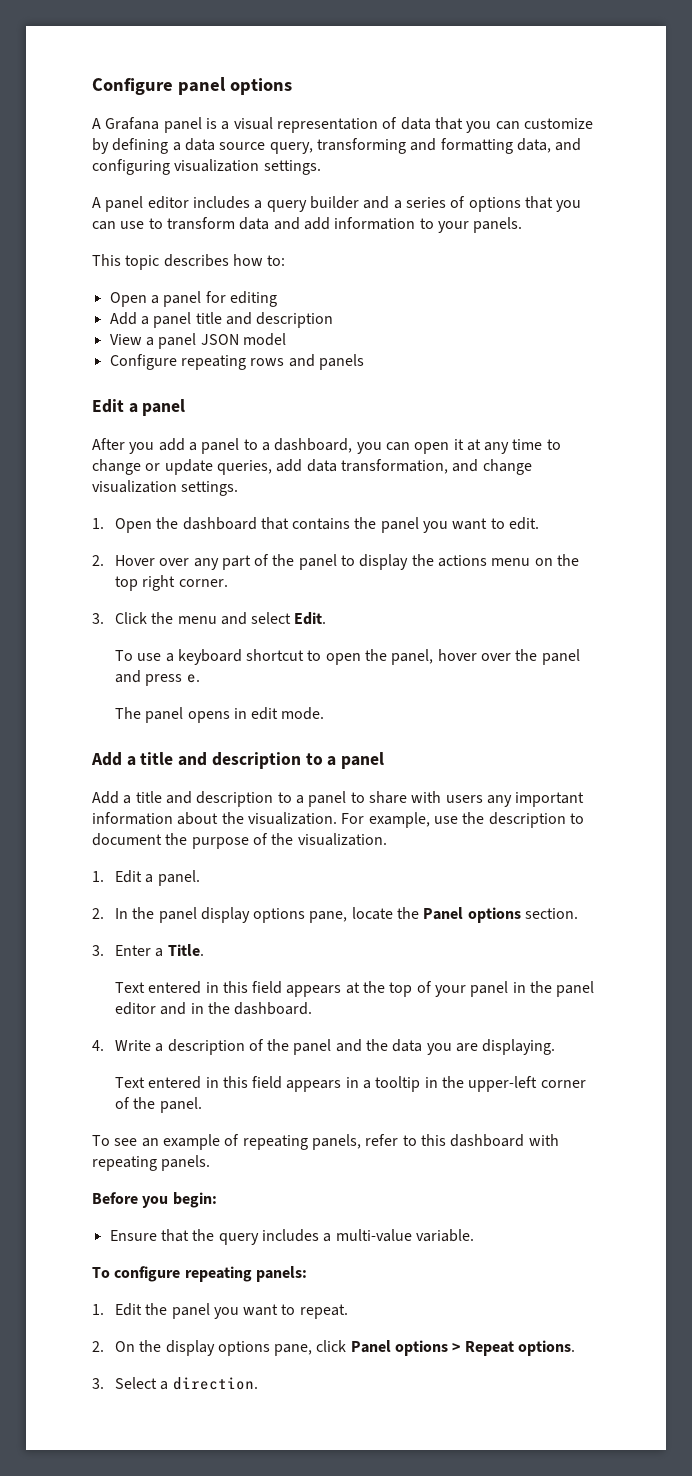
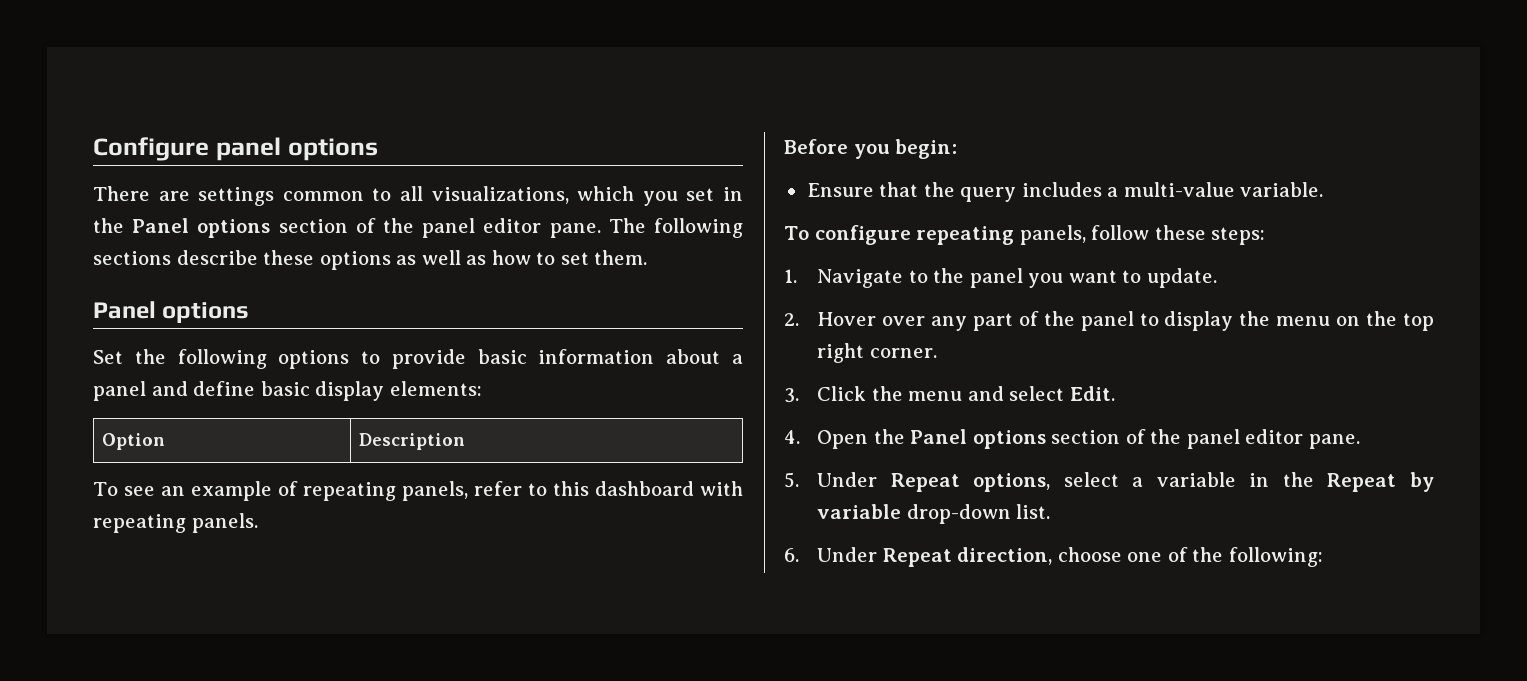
[92,117,593,133] [92,138,582,154] [92,159,321,175] [92,196,582,212] [92,217,523,233] [92,254,286,270] [109,291,277,307] [109,312,334,328] [109,333,286,349] [109,354,364,370] [92,399,186,416] [92,438,561,454] [92,459,532,475] [92,480,239,496] [92,517,540,533] [92,554,580,570] [114,575,228,591] [92,612,327,625] [114,649,580,665] [114,670,200,686] [114,707,325,723] [91,752,385,769] [92,791,585,807] [92,812,584,828] [92,833,387,849] [92,870,200,886] [92,907,579,923] [92,944,204,957] [114,981,595,997] [114,1002,313,1015] [92,1039,556,1055] [114,1076,586,1092] [114,1097,202,1113] A Grafana panel is a visual representation of data that you can customize by defining a data source query, transforming and formatting data, and configuring visualization settings. // A panel editor includes a query builder and a series of options that you can use to transform data and add information to your panels. // This topic describes how to: // Open a panel for editing // Add a panel title and description // View a panel JSON model // Configure repeating rows and panels // Edit a panel // After you add a panel to a dashboard, you can open it at any time to change or update queries, add data transformation, and change visualization settings. // 1. Open the dashboard that contains the panel you want to edit. // 2. Hover over any part of the panel to display the actions menu on the top right corner. // 3. Click the menu and select Edit. // To use a keyboard shortcut to open the panel, hover over the panel and press e. // The panel opens in edit mode. // Add a title and description to a panel // Add a title and description to a panel to share with users any important information about the visualization. For example, use the description to document the purpose of the visualization. // 1. Edit a panel. // 2. In the panel display options pane, locate the Panel options section. // 3. Enter a Title. // Text entered in this field appears at the top of your panel in the panel editor and in the dashboard. // 4. Write a description of the panel and the data you are displaying. // Text entered in this field appears in a tooltip in the upper-left corner of the panel. -> [93,186,744,206] [93,218,743,238] [93,250,648,270] [93,301,250,323] [93,349,744,369] [93,381,482,401] [102,433,166,450] [359,433,466,450] There are settings common to all visualizations, which you set in the Panel options section of the panel editor pane. The following sections describe these options as well as how to set them. // Panel options // Set the following options to provide basic information about a panel and define basic display elements: // Option | Description
[255,1266,307,1282] [92,1303,348,1319] [92,1340,576,1356] [92,1377,258,1390] panels: // 1. Edit the panel you want to repeat. // 2. On the display options pane, click Panel options > Repeat options. // 3. Select a direction. -> [1019,225,1266,245] [784,268,1217,288] [784,311,1435,331] [817,343,937,363] [784,386,1115,403] [784,429,1360,449] [784,472,1434,492] [817,504,1051,524] [784,547,1323,567] panels, follow these steps: // 1. Navigate to the panel you want to update. // 2. Hover over any part of the panel to display the menu on the top right corner. // 3. Click the menu and select Edit. // 4. Open the Panel options section of the panel editor pane. // 5. Under Repeat options, select a variable in the Repeat by variable drop-down list. // 6. Under Repeat direction, choose one of the following:

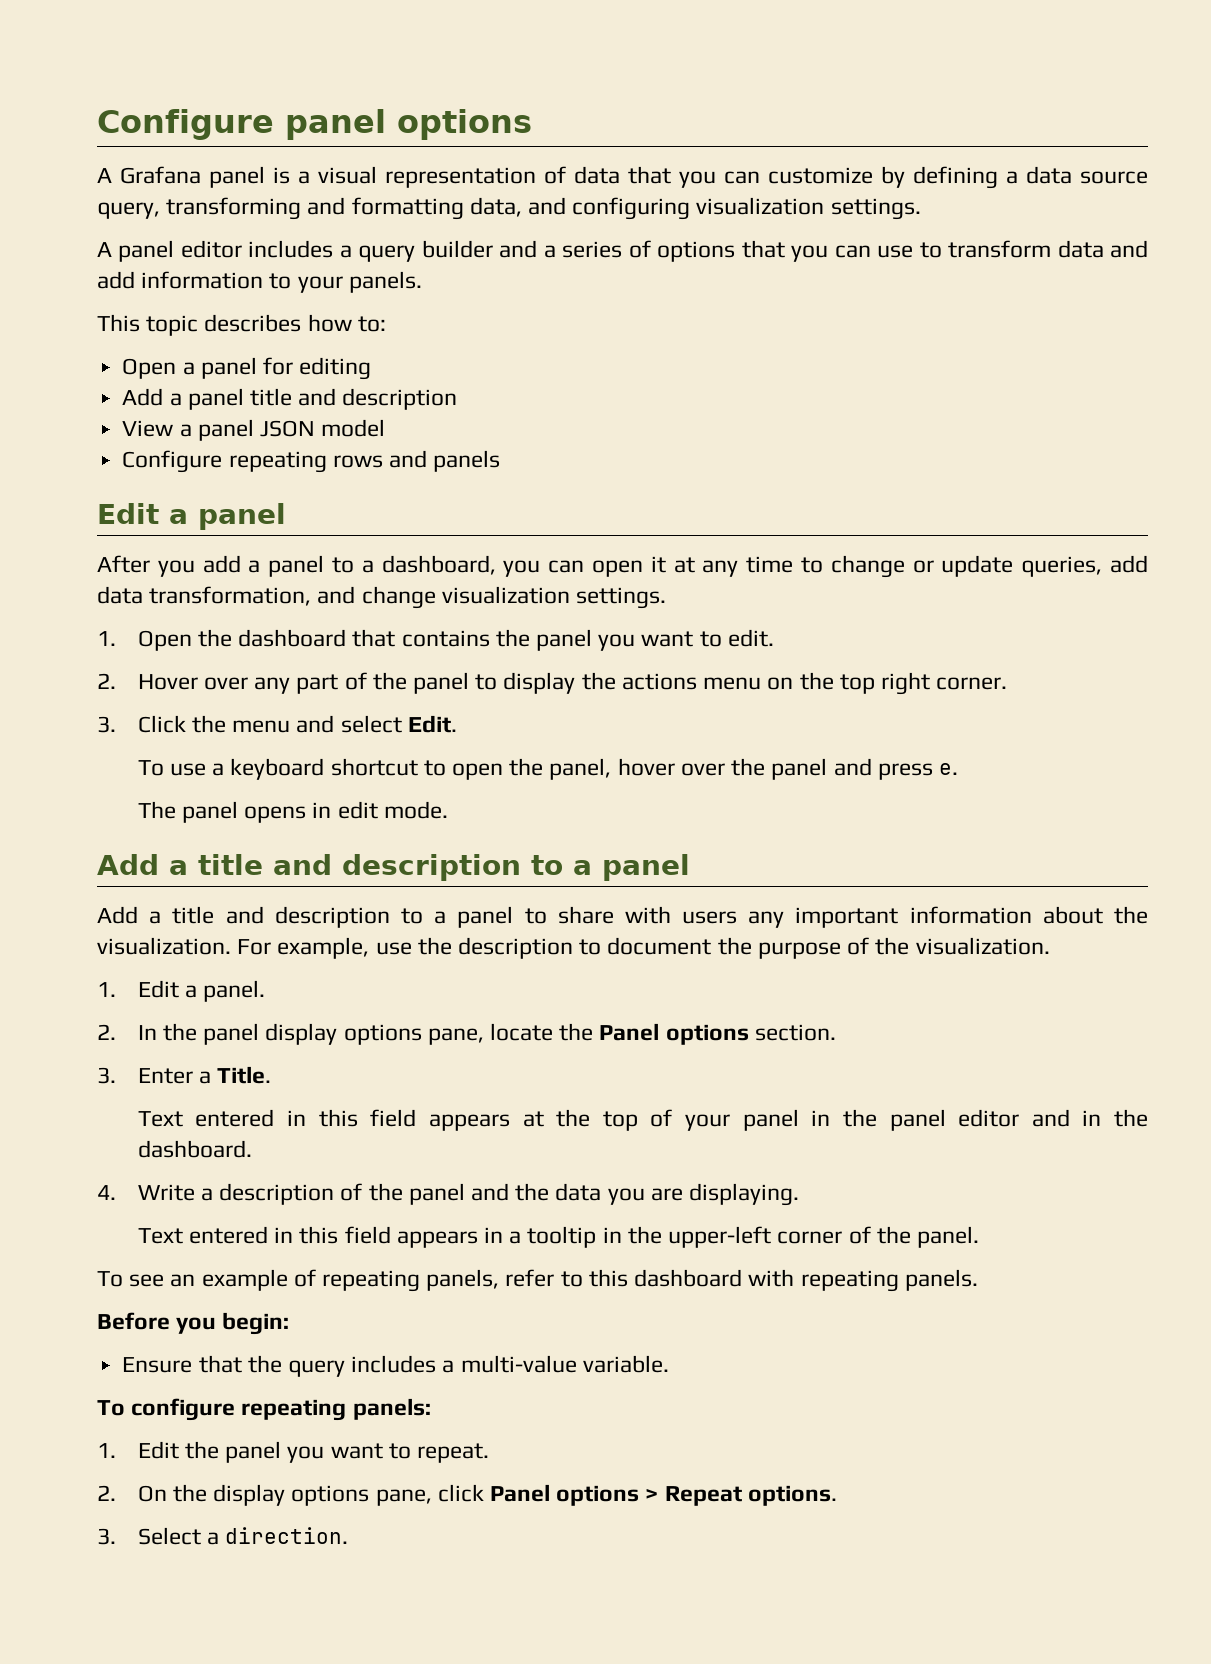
[93,186,744,206] [93,218,743,238] [93,250,648,270] [93,301,250,323] [93,349,744,369] [93,381,482,401] [102,433,166,450] [359,433,466,450] There are settings common to all visualizations, which you set in the Panel options section of the panel editor pane. The following sections describe these options as well as how to set them. // Panel options // Set the following options to provide basic information about a panel and define basic display elements: // Option | Description -> [97,166,1148,189] [97,197,921,220] [97,240,1149,262] [97,271,422,293] [97,314,386,336] [122,357,372,380] [122,388,458,410] [122,419,386,441] [122,450,501,473] [97,503,286,530] [97,555,1148,578] [97,586,667,609] [97,629,774,651] [97,672,1008,695] [97,715,457,733] [137,758,958,780] [137,801,448,823] [97,854,690,881] [97,906,1148,928] [97,937,1050,959] [97,980,266,1002] [97,1023,836,1045] [97,1066,272,1084] [137,1109,1148,1131] [137,1140,252,1158] [97,1183,800,1206] [137,1226,979,1248] A Grafana panel is a visual representation of data that you can customize by defining a data source query, transforming and formatting data, and configuring visualization settings. // A panel editor includes a query builder and a series of options that you can use to transform data and add information to your panels. // This topic describes how to: // Open a panel for editing // Add a panel title and description // View a panel JSON model // Configure repeating rows and panels // Edit a panel // After you add a panel to a dashboard, you can open it at any time to change or update queries, add data transformation, and change visualization settings. // 1. Open the dashboard that contains the panel you want to edit. // 2. Hover over any part of the panel to display the actions menu on the top right corner. // 3. Click the menu and select Edit. // To use a keyboard shortcut to open the panel, hover over the panel and press e. // The panel opens in edit mode. // Add a title and description to a panel // Add a title and description to a panel to share with users any important information about the visualization. For example, use the description to document the purpose of the visualization. // 1. Edit a panel. // 2. In the panel display options pane, locate the Panel options section. // 3. Enter a Title. // Text entered in this field appears at the top of your panel in the panel editor and in the dashboard. // 4. Write a description of the panel and the data you are displaying. // Text entered in this field appears in a tooltip in the upper-left corner of the panel.
[1019,225,1266,245] [784,268,1217,288] [784,311,1435,331] [817,343,937,363] [784,386,1115,403] [784,429,1360,449] [784,472,1434,492] [817,504,1051,524] [784,547,1323,567] panels, follow these steps: // 1. Navigate to the panel you want to update. // 2. Hover over any part of the panel to display the menu on the top right corner. // 3. Click the menu and select Edit. // 4. Open the Panel options section of the panel editor pane. // 5. Under Repeat options, select a variable in the Repeat by variable drop-down list. // 6. Under Repeat direction, choose one of the following: -> [352,1398,431,1420] [97,1441,490,1463] [97,1484,837,1506] [97,1527,349,1545] panels: // 1. Edit the panel you want to repeat. // 2. On the display options pane, click Panel options > Repeat options. // 3. Select a direction.

